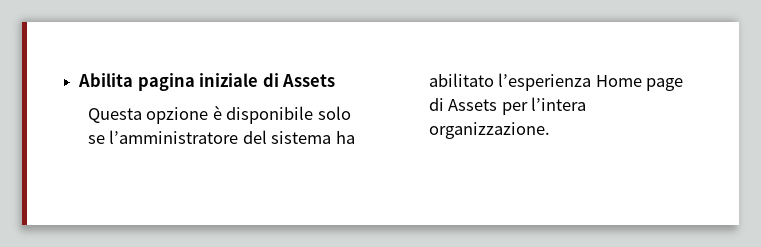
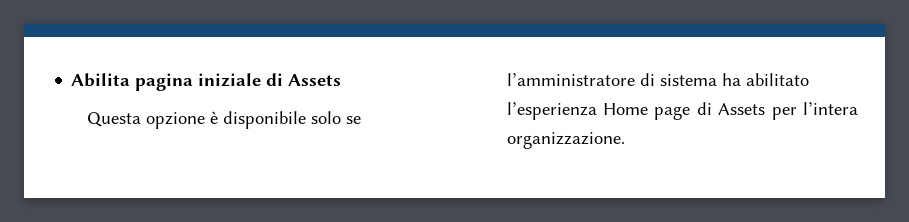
[242,130,267,144] del -> [639,73,655,86] di

